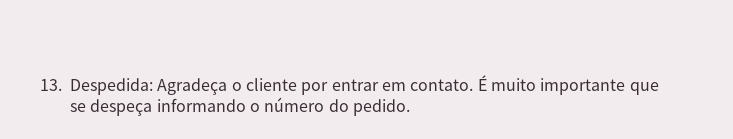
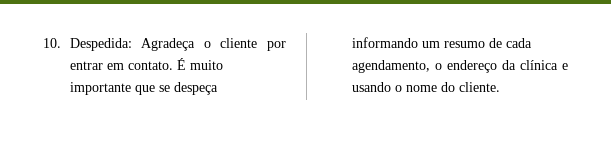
[40,79,62,91] 13. -> [43,38,61,48] 10.
[249,97,410,116] o número do pedido. -> [421,38,532,48] [351,60,568,73] [351,82,500,92] um resumo de cada agendamento, o endereço da clínica e usando o nome do cliente.

